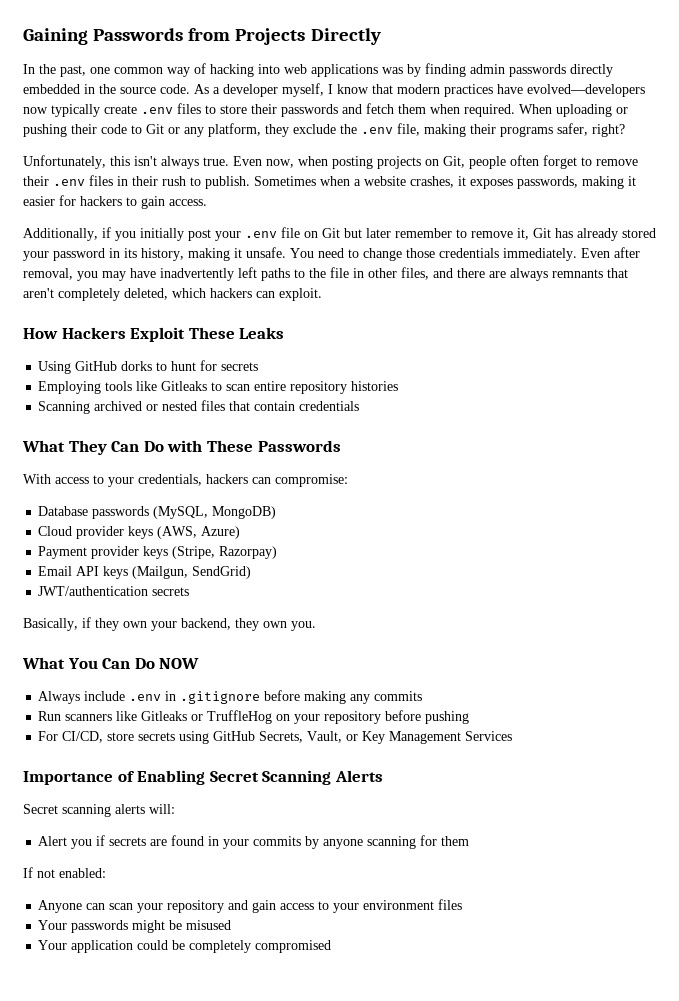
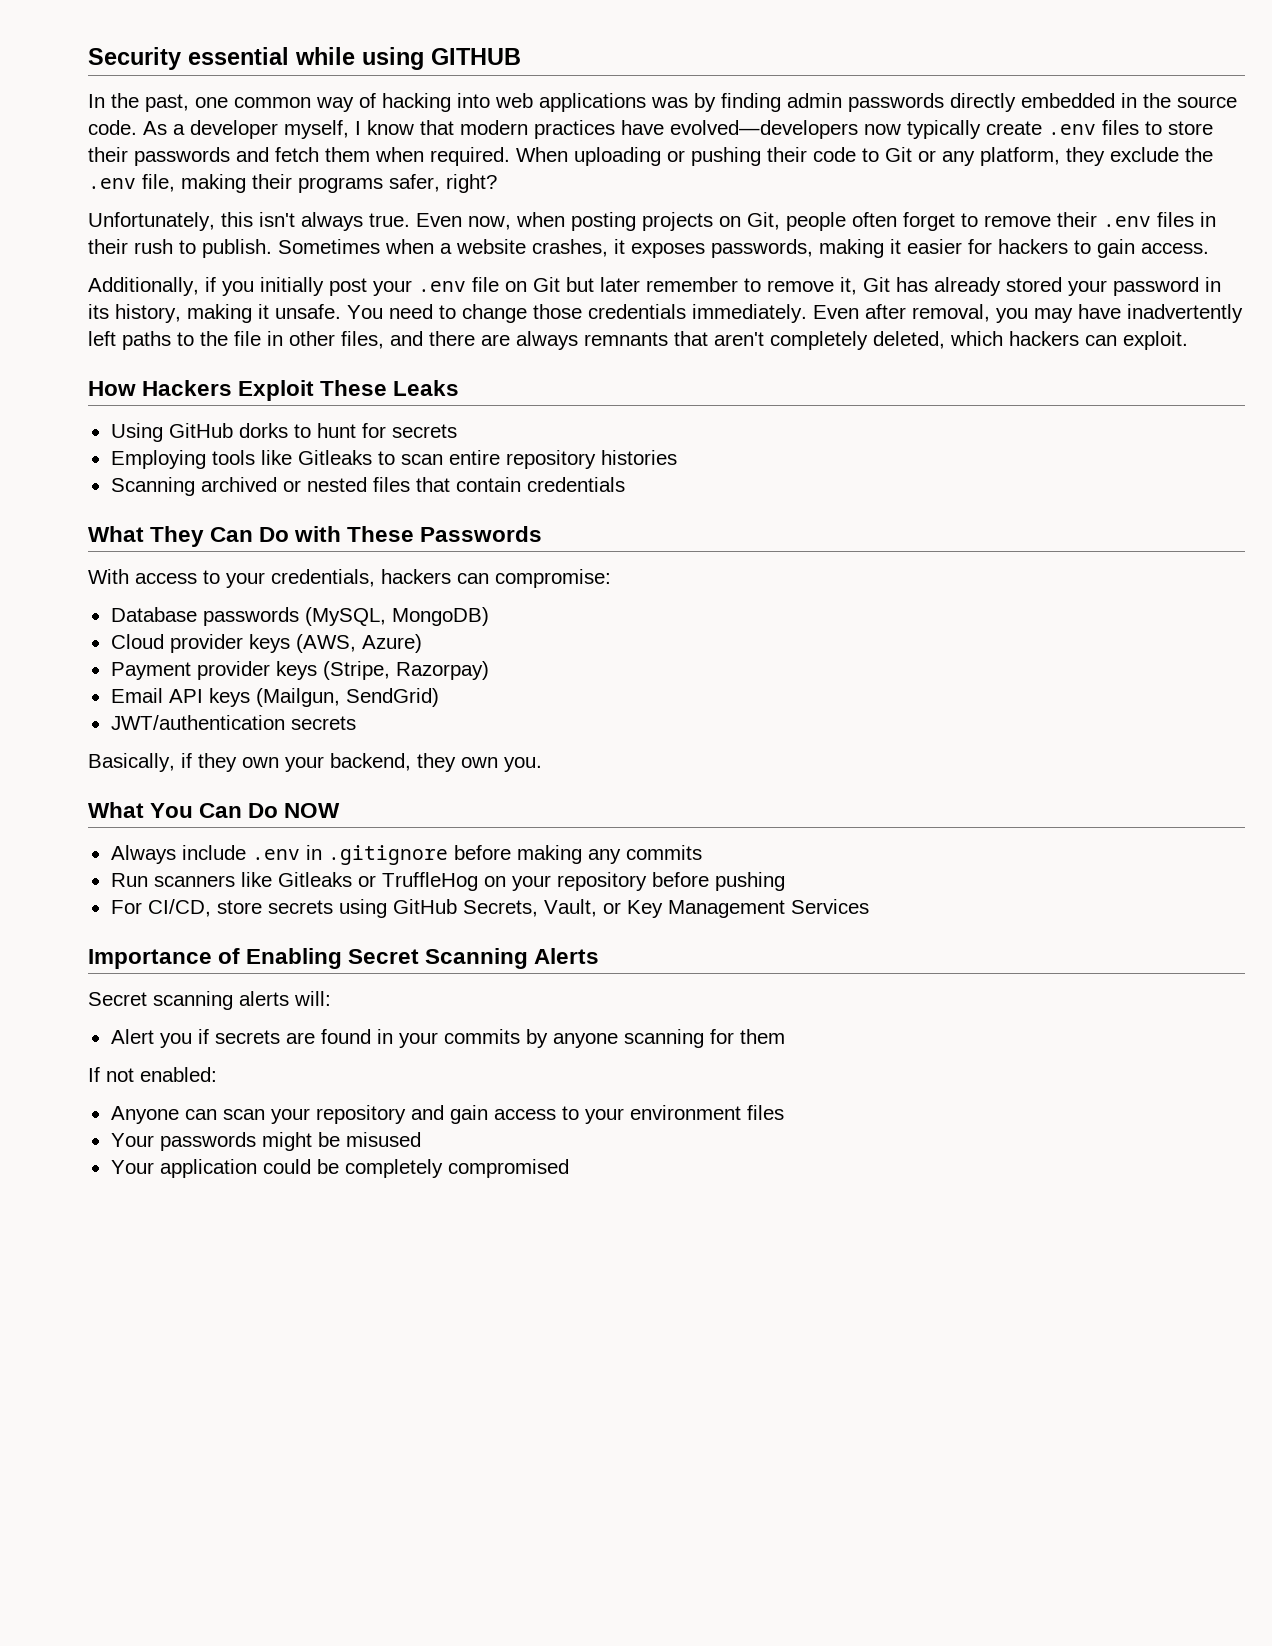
[23,28,381,45] Gaining Passwords from Projects Directly -> [88,47,521,70] Security essential while using GITHUB

